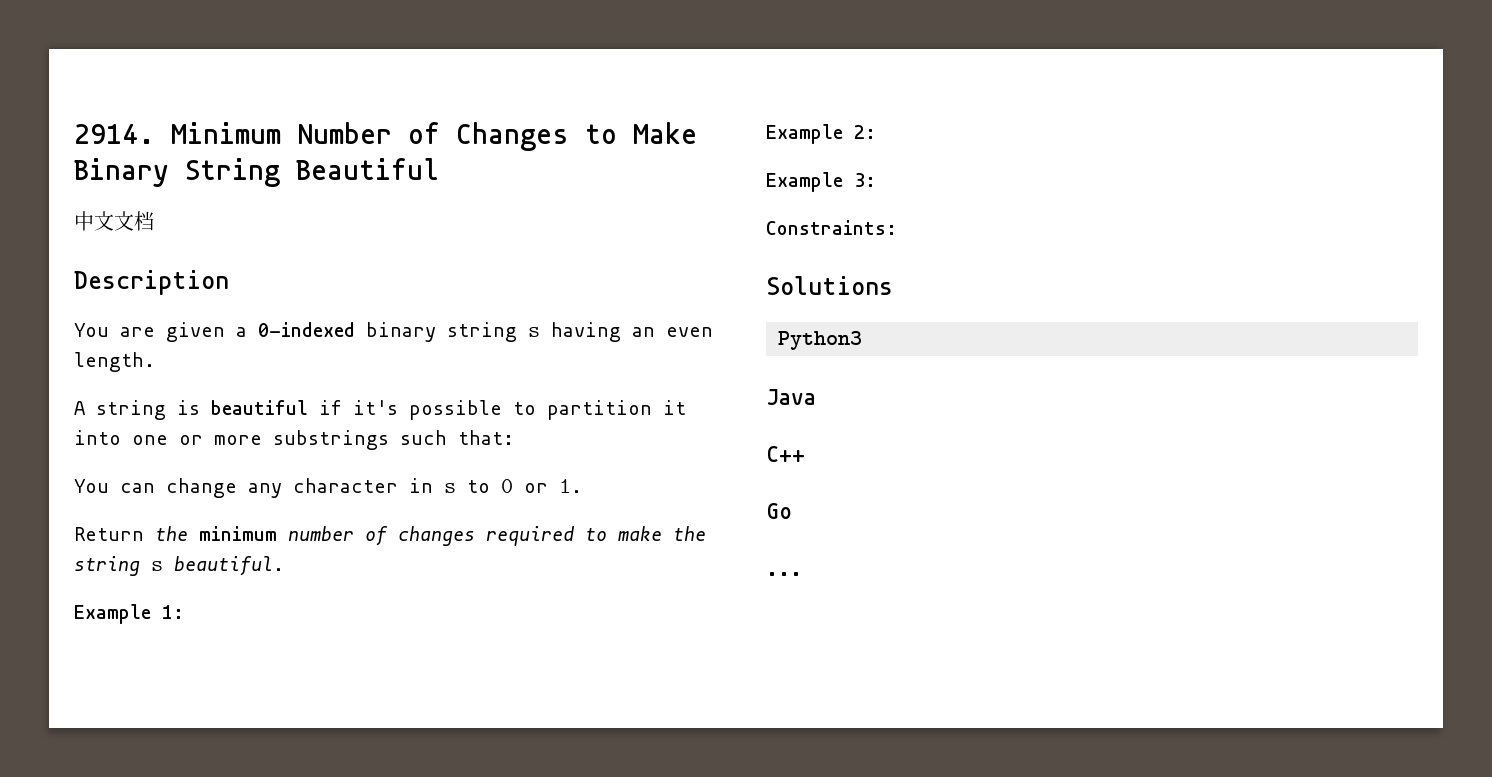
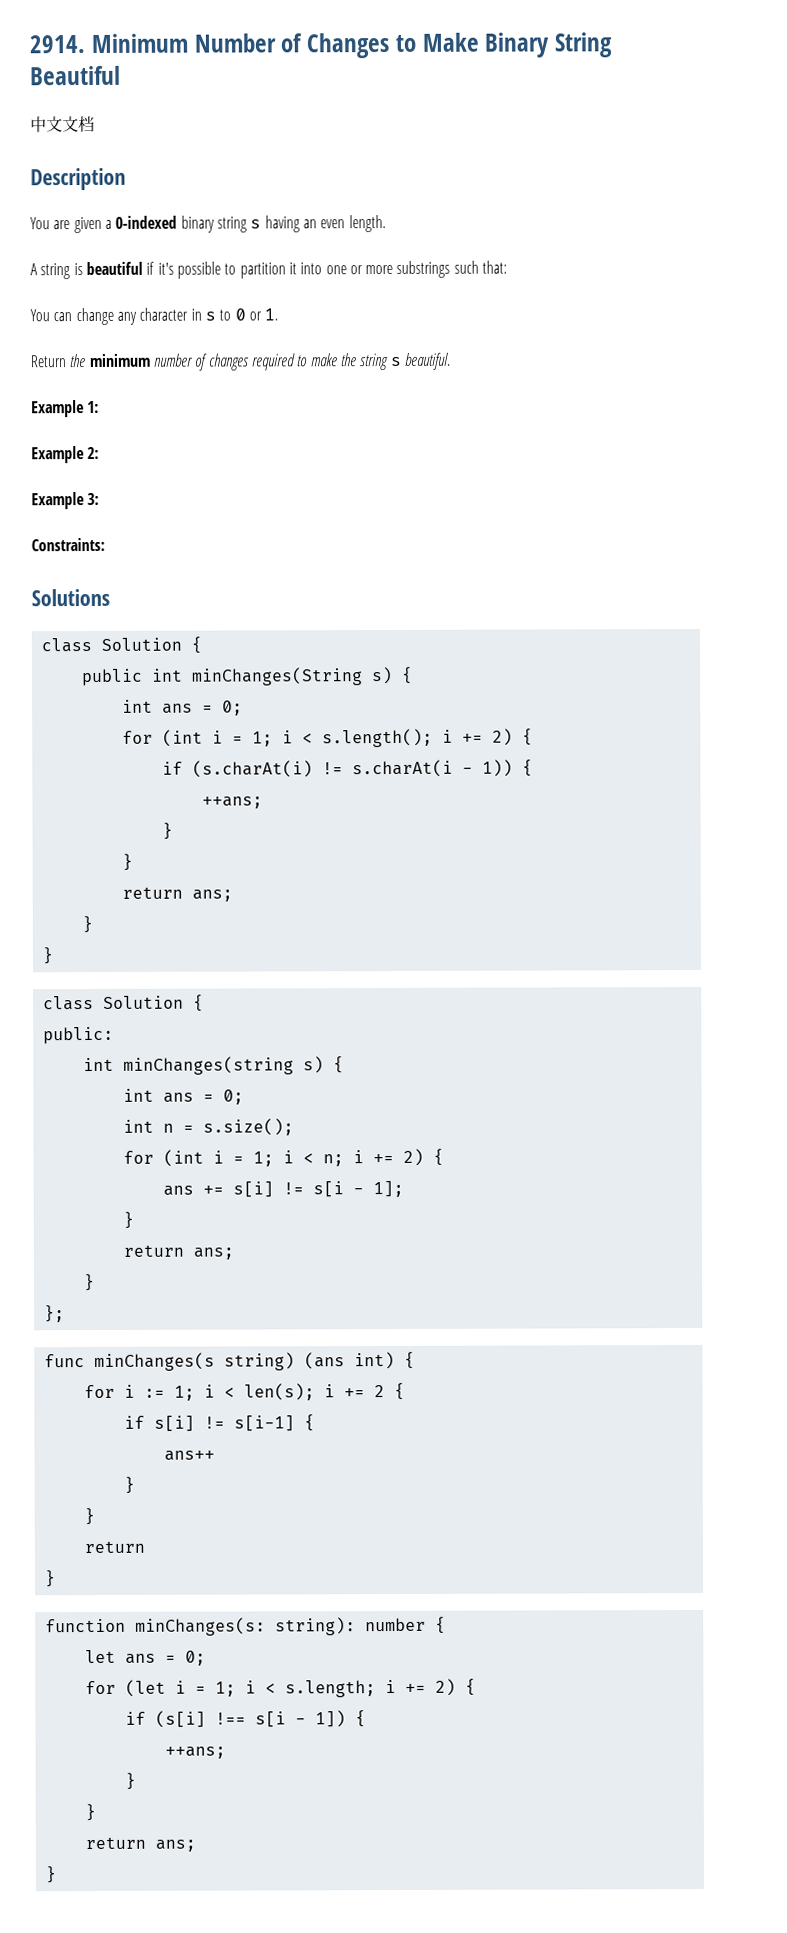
[778,331,862,350] [766,389,816,405] [766,446,805,462] [766,503,792,519] [766,572,802,576] Python3 // Java // C++ // Go // ... -> [40,636,202,654] [81,666,413,687] [121,699,243,716] [121,728,533,748] [161,759,533,778] [201,796,263,809] [161,822,173,840] [121,853,133,871] [121,886,233,902] [81,915,93,934] [41,947,53,965] [42,994,204,1012] [42,1026,114,1045] [82,1056,344,1075] [122,1088,244,1105] [122,1118,294,1136] [122,1148,444,1167] [162,1180,404,1198] [122,1211,134,1229] [122,1244,234,1260] [83,1273,95,1292] [43,1305,65,1323] [43,1351,415,1371] [83,1382,405,1401] [123,1414,315,1432] [163,1450,215,1461] [123,1476,135,1494] [83,1507,95,1526] [83,1540,145,1554] [43,1570,56,1588] [44,1616,446,1636] [84,1649,206,1666] [84,1678,476,1698] [124,1710,366,1728] [164,1746,226,1759] [124,1772,136,1790] [84,1803,96,1822] [84,1836,196,1852] [44,1866,57,1884] class Solution { // public int minChanges(String s) { // int ans = 0; // for (int i = 1; i < s.length(); i += 2) { // if (s.charAt(i) != s.charAt(i - 1)) { // ++ans; // } // } // return ans; // } // } // class Solution { // public: // int minChanges(string s) { // int ans = 0; // int n = s.size(); // for (int i = 1; i < n; i += 2) { // ans += s[i] != s[i - 1]; // } // return ans; // } // }; // func minChanges(s string) (ans int) { // for i := 1; i < len(s); i += 2 { // if s[i] != s[i-1] { // ans++ // } // } // return // } // function minChanges(s: string): number { // let ans = 0; // for (let i = 1; i < s.length; i += 2) { // if (s[i] !== s[i - 1]) { // ++ans; // } // } // return ans; // }

